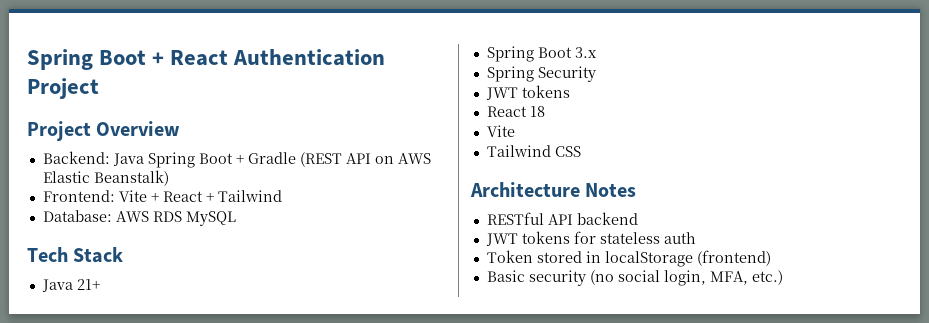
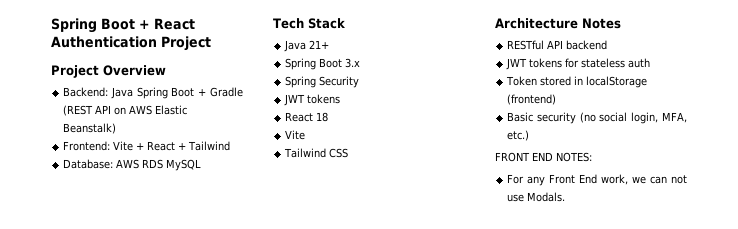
(783, 277) none -> [495,152,592,162] [507,174,687,186] [507,192,566,202] // FRONT END NOTES: // For any Front End work, we can not use Modals.

